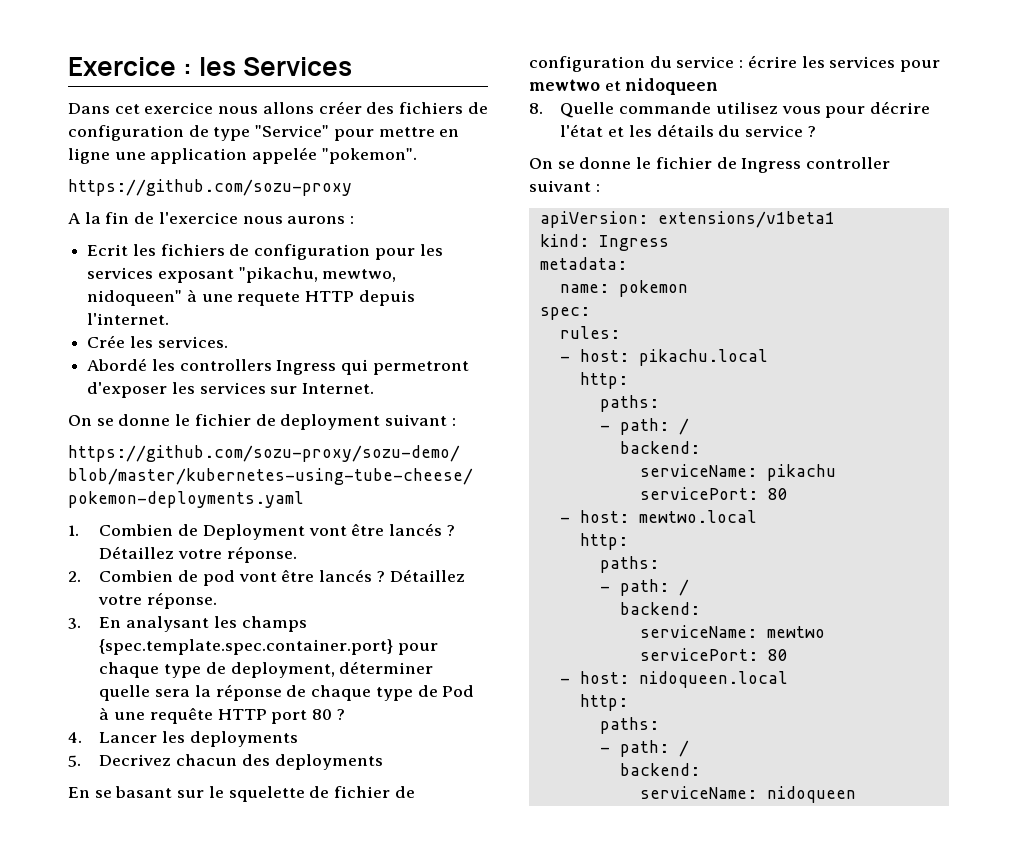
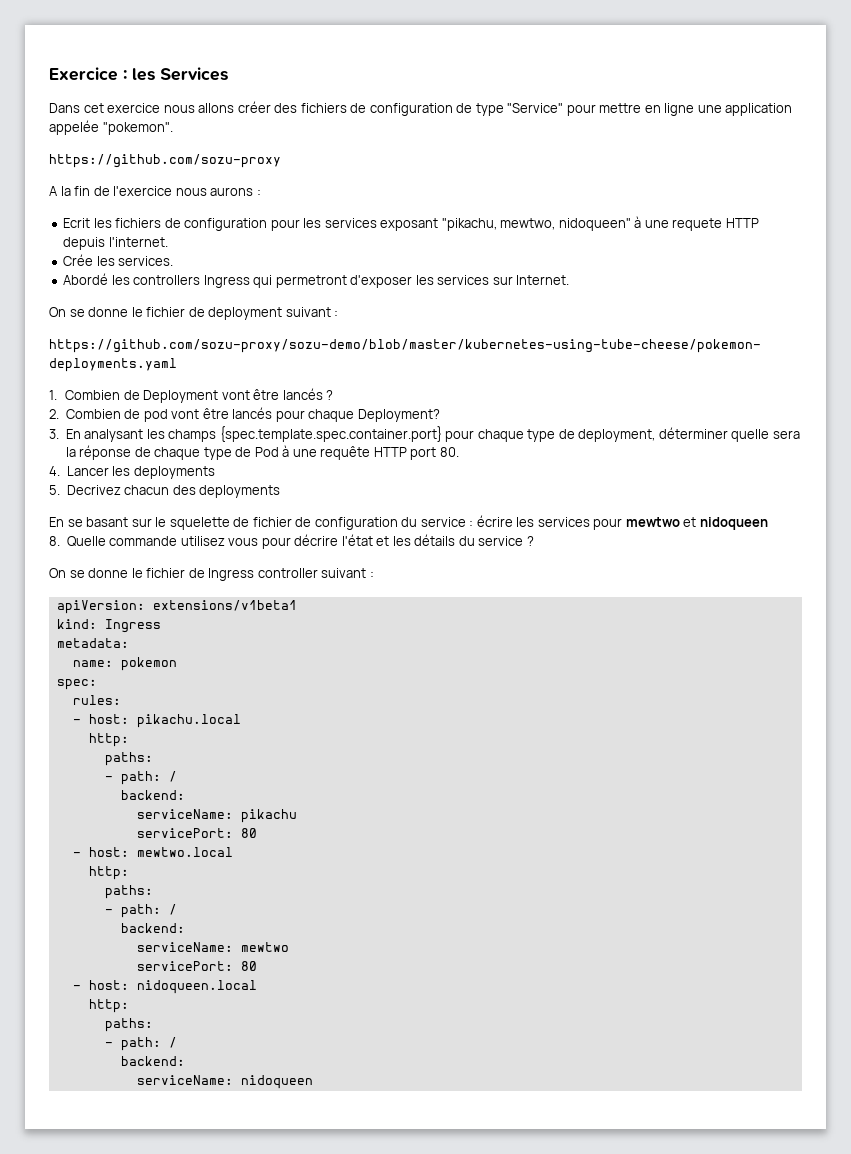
[99,546,297,563] Détaillez votre réponse. -> (334, 395) none
[376,569,465,582] [98,592,218,609] ? Détaillez votre réponse. -> [275,409,440,422] pour chaque Deployment?
[312,709,345,720] 80 ? -> [439,447,459,457] 80.

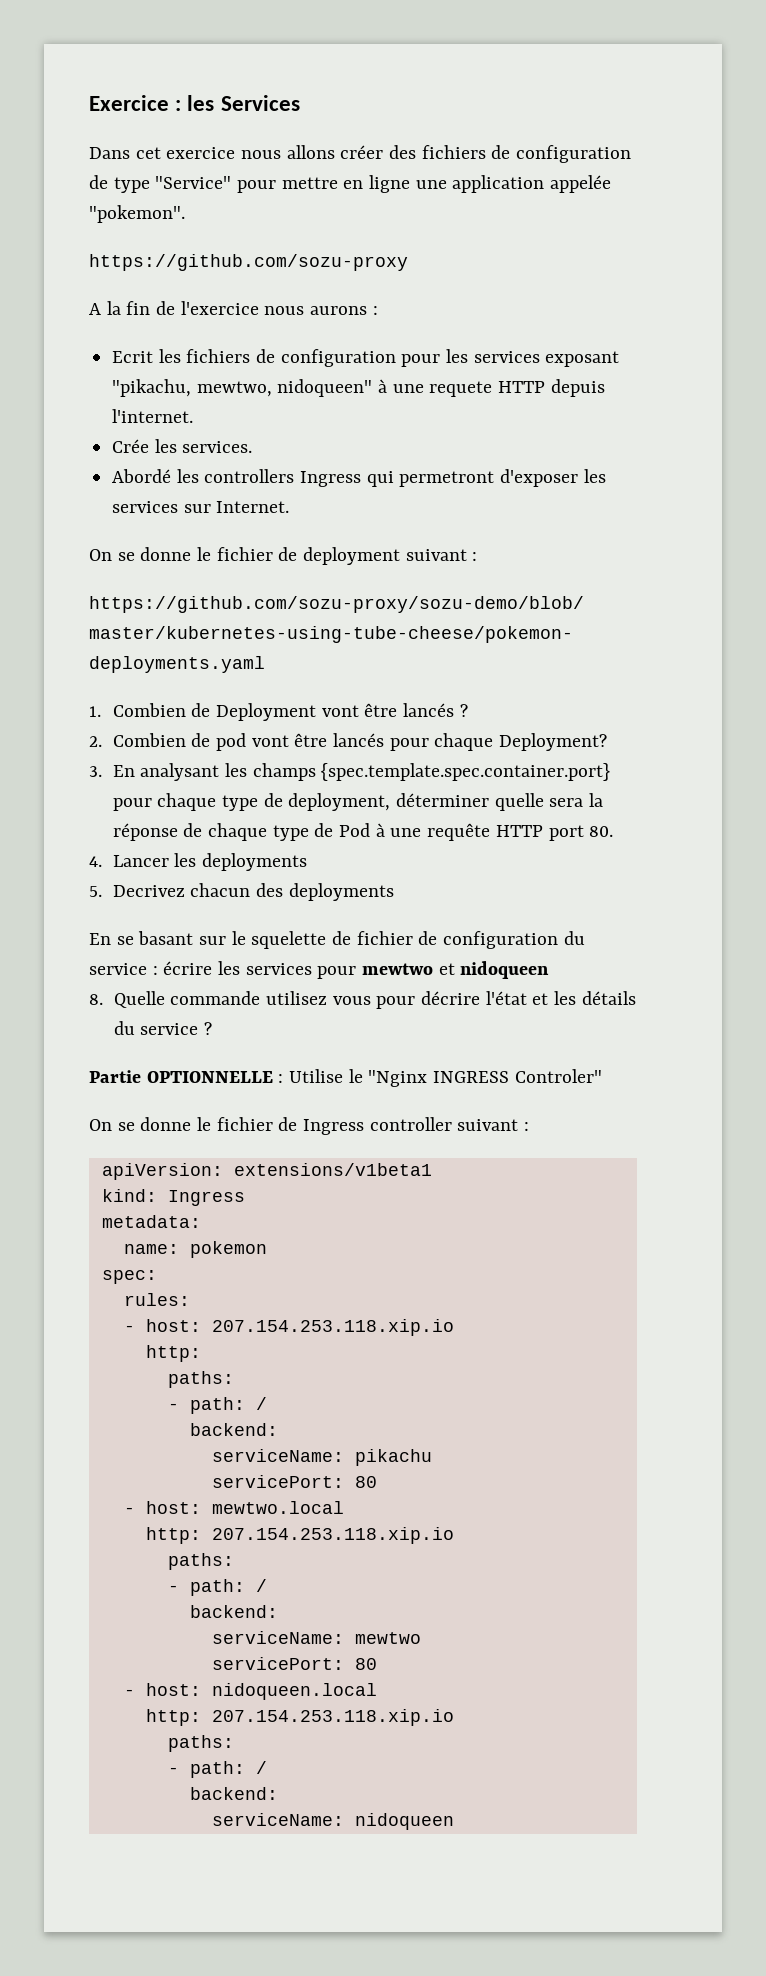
(534, 541) none -> [89,1069,602,1087] // Partie OPTIONNELLE : Utilise le "Nginx INGRESS Controler"
[136,714,241,728] pikachu.local -> [211,1319,454,1336] 207.154.253.118.xip.io
(129, 873) none -> [211,1527,454,1544] 207.154.253.118.xip.io
(129, 1006) none -> [211,1709,454,1726] 207.154.253.118.xip.io

